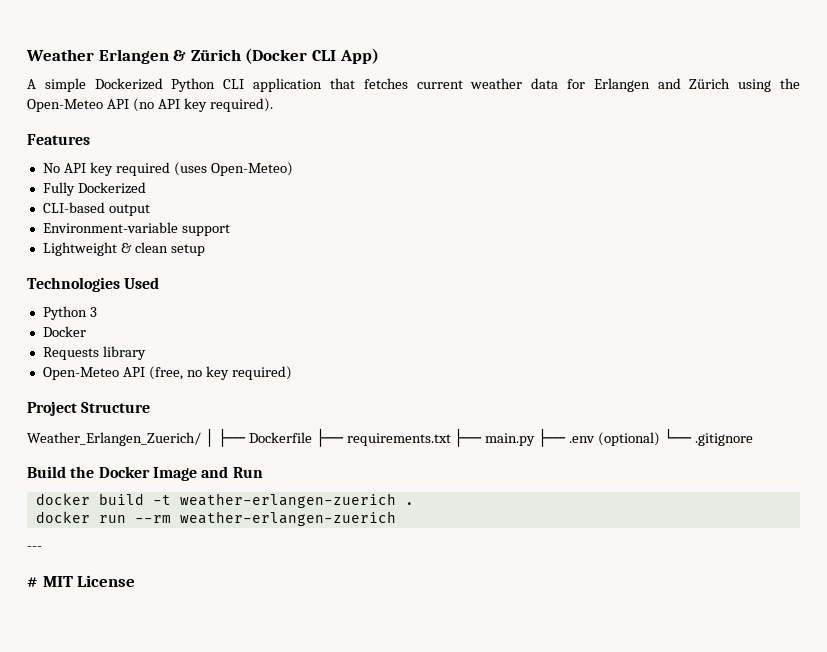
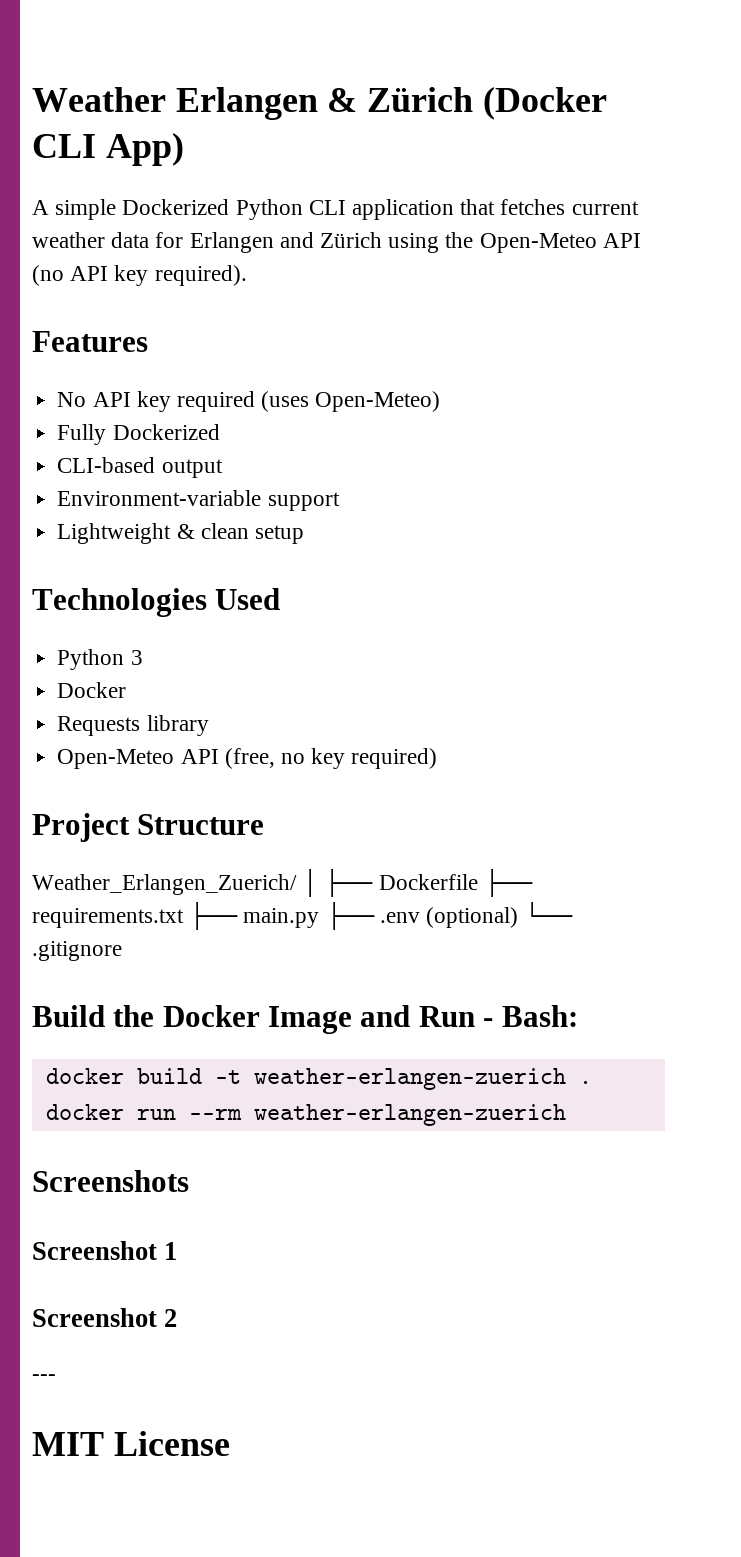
(263, 472) none -> [483,1005,578,1027] - Bash:
(396, 518) none -> [32,1170,189,1192] [32,1241,178,1260] [32,1308,178,1327] // Screenshots // Screenshot 1 // Screenshot 2
[27,577,38,587] # -> (56, 1377) none

